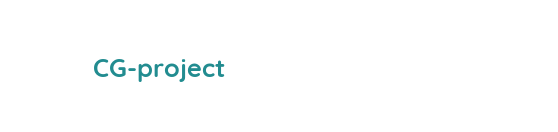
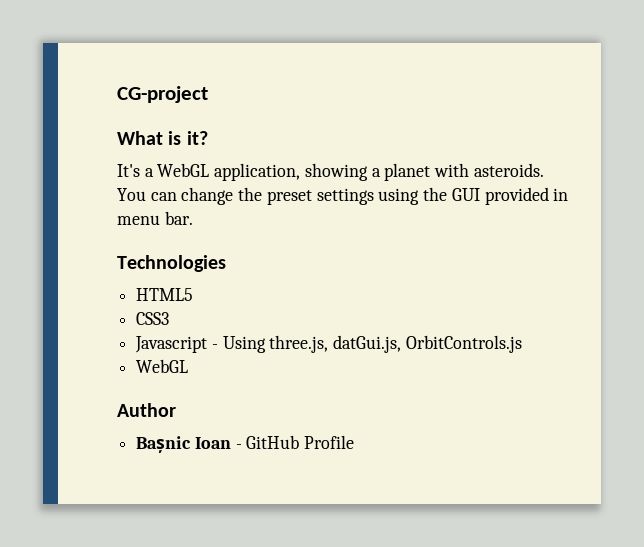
(225, 70) none -> [117,131,208,145] [117,163,544,181] [117,187,569,205] [117,211,193,225] [117,255,226,272] [136,288,194,301] [136,312,170,325] [135,335,522,353] [136,359,189,373] [117,403,176,417] [136,435,355,453] // What is it? // It's a WebGL application, showing a planet with asteroids. You can change the preset settings using the GUI provided in menu bar. // Technologies // HTML5 // CSS3 // Javascript - Using three.js, datGui.js, OrbitControls.js // WebGL // Author // Bașnic Ioan - GitHub Profile

